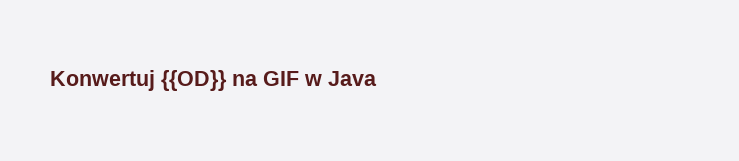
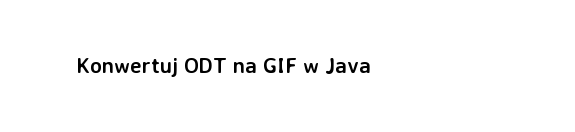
[161,70,227,91] {{OD}} -> [184,58,227,73] ODT

